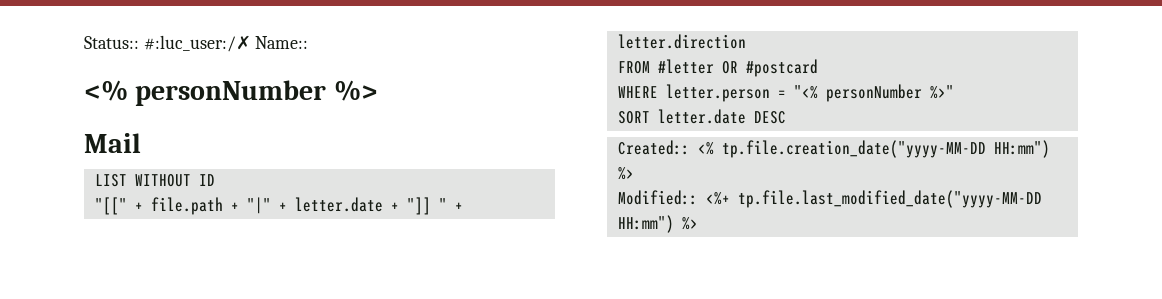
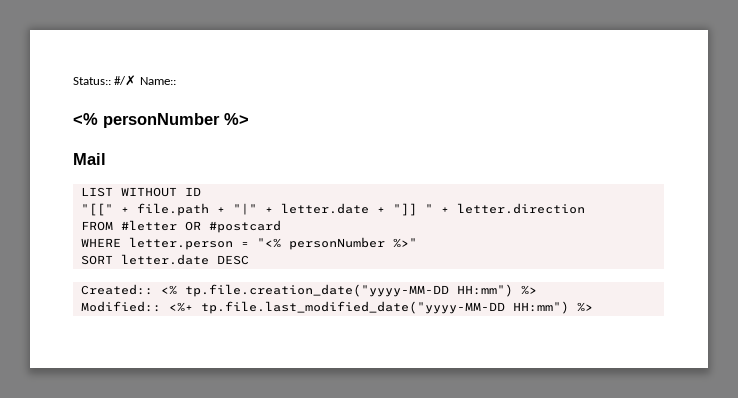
[143,35,251,52] #:luc_user:/✗ -> [114,75,137,86] #/✗

